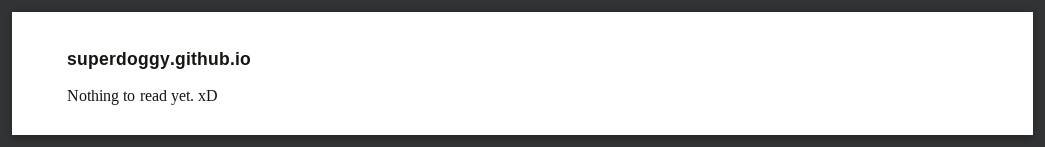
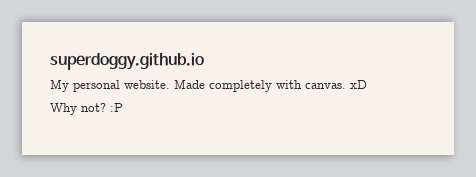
[67,90,219,105] Nothing to read yet. xD -> [50,79,367,92] [50,103,123,115] My personal website. Made completely with canvas. xD // Why not? :P

